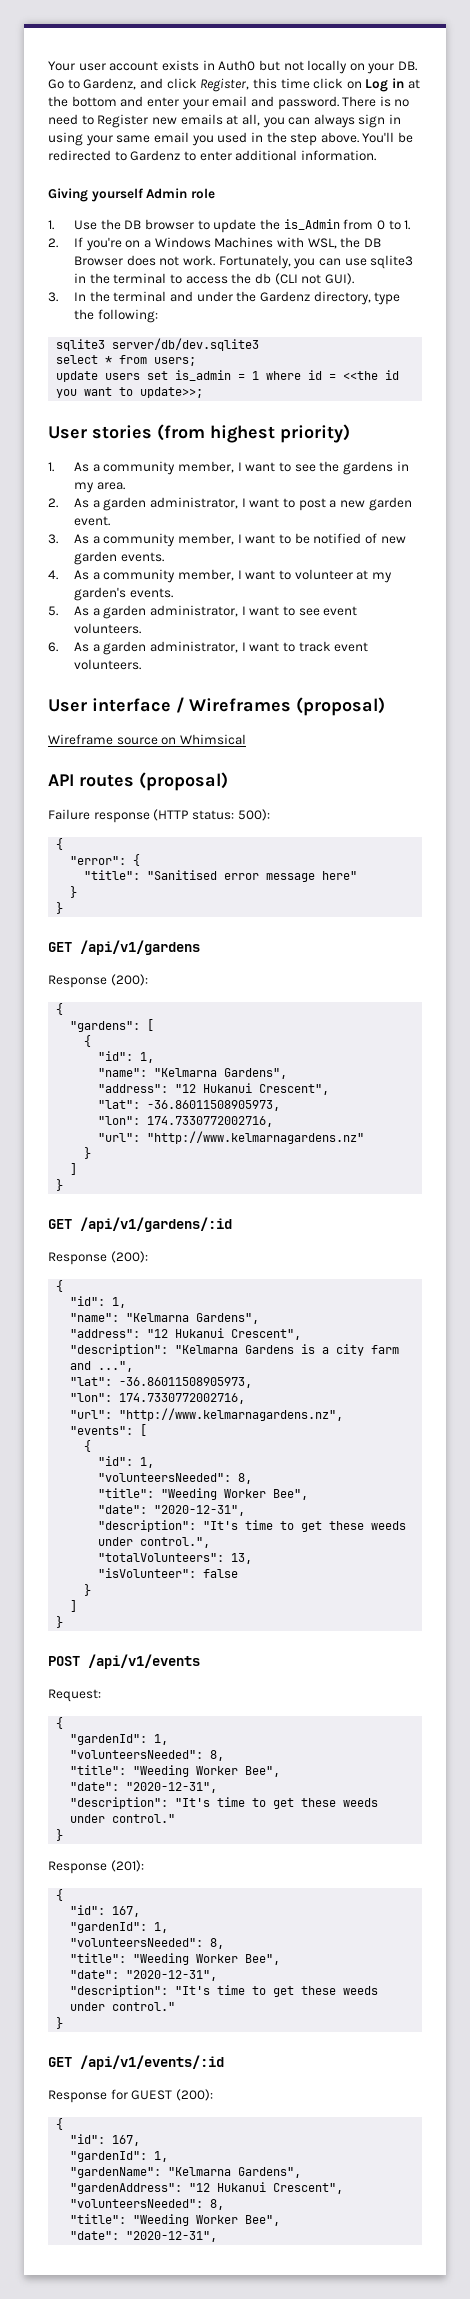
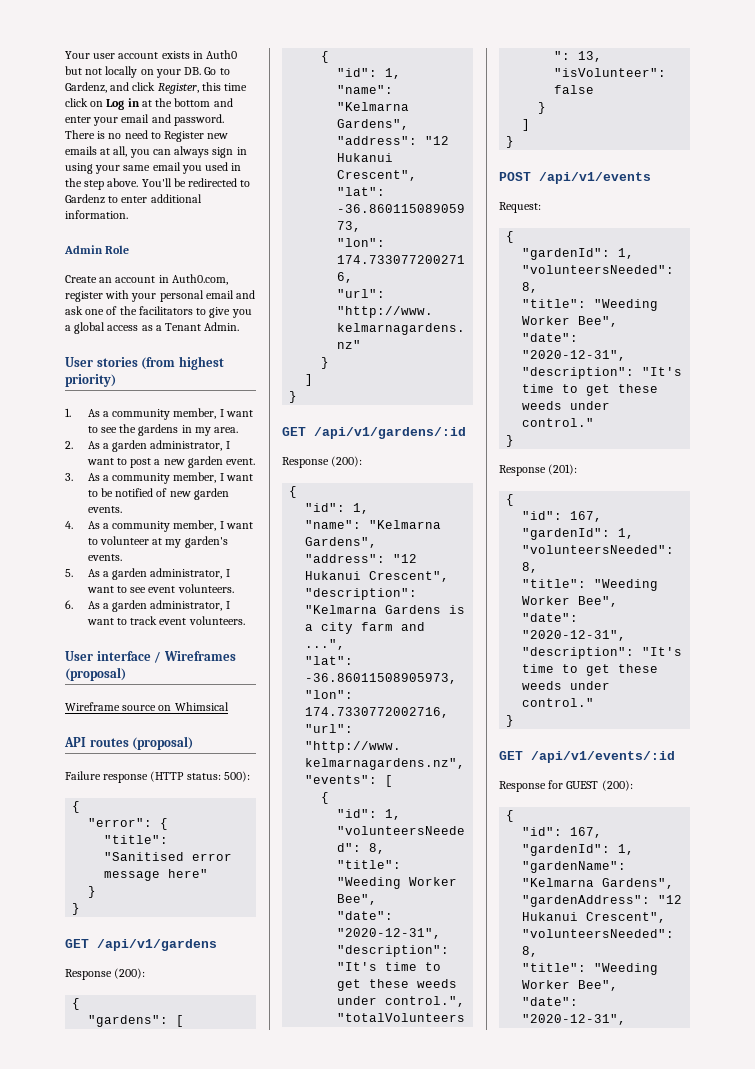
[48,188,215,202] [48,219,411,233] [48,237,381,251] [74,255,414,269] [74,273,354,285] [48,291,401,305] [74,309,158,323] [56,338,260,351] [56,355,197,366] [56,370,400,382] [56,387,204,398] Giving yourself Admin role // 1. Use the DB browser to update the is_Admin from 0 to 1. // 2. If you're on a Windows Machines with WSL, the DB Browser does not work. Fortunately, you can use sqlite3 in the terminal to access the db (CLI not GUI). // 3. In the terminal and under the Gardenz directory, type the following: // sqlite3 server/db/dev.sqlite3 // select * from users; // update users set is_admin = 1 where id = <<the id you want to update>>; -> [64,245,130,254] [65,274,228,285] [65,290,256,302] [65,306,252,318] [65,322,240,334] Admin Role // Create an account in Auth0.com, register with your personal email and ask one of the facilitators to give you a global access as a Tenant Admin.

